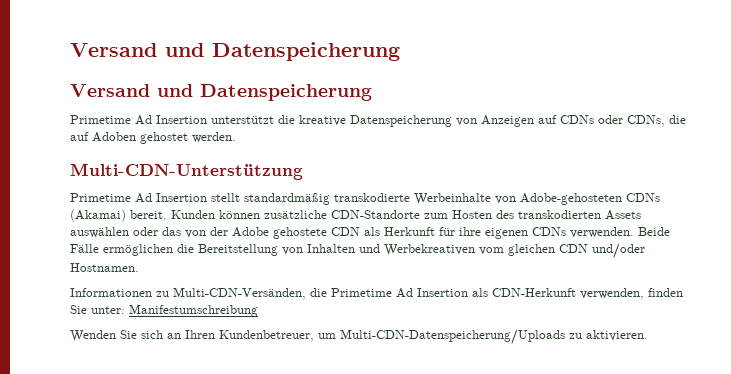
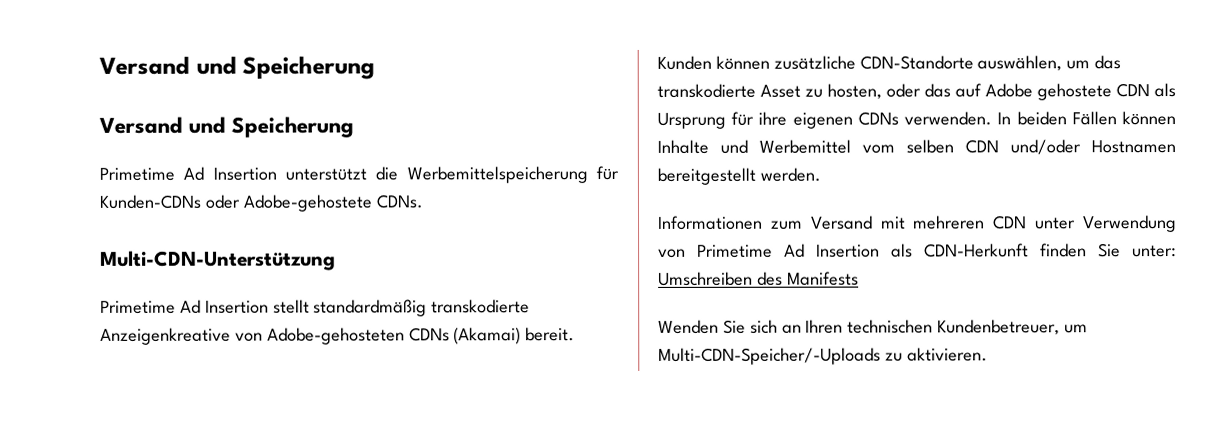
[70,42,400,61] [70,84,372,101] Versand und Datenspeicherung // Versand und Datenspeicherung -> [99,56,376,80] [99,116,355,138] Versand und Speicherung // Versand und Speicherung
[299,115,686,127] [70,132,236,144] kreative Datenspeicherung von Anzeigen auf CDNs oder CDNs, die auf Adoben gehostet werden. -> [406,165,619,184] [99,194,423,212] Werbemittelspeicherung für Kunden-CDNs oder Adobe-gehostete CDNs.
[414,193,491,205] Werbeinhalte -> [100,327,231,345] Anzeigenkreative
[424,210,641,220] [70,227,228,238] zum Hosten des transkodierten Assets auswählen oder das von der -> [977,55,1122,72] [657,83,982,100] auswählen, um das transkodierte Asset zu hosten, oder das auf
[384,227,435,236] Herkunft -> [657,112,726,129] Ursprung
[638,227,670,236] [70,243,645,259] [70,263,139,272] [70,287,327,300] Beide Fälle ermöglichen die Bereitstellung von Inhalten und Werbekreativen vom gleichen CDN und/oder Hostnamen. // Informationen zu Multi-CDN-Versänden, die -> [997,111,1176,126] [657,139,1176,155] [657,167,821,185] [657,215,1177,233] [658,248,686,258] In beiden Fällen können Inhalte und Werbemittel vom selben CDN und/oder Hostnamen bereitgestellt werden. // Informationen zum Versand mit mehreren CDN unter Verwendung von
[580,288,644,300] verwenden, -> (1029, 250) none
[129,304,258,317] Manifestumschreibung -> [658,271,859,286] Umschreiben des Manifests
(215, 334) none -> [847,319,934,334] technischen
[340,329,565,345] Multi-CDN-Datenspeicherung/Uploads -> [658,347,881,365] Multi-CDN-Speicher/-Uploads

